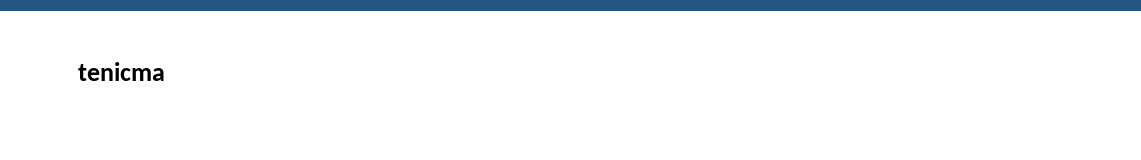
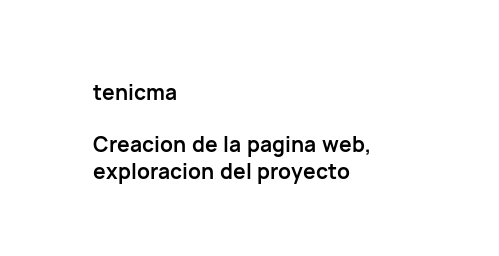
(165, 71) none -> [93,136,371,157] [93,163,351,184] // Creacion de la pagina web, exploracion del proyecto

